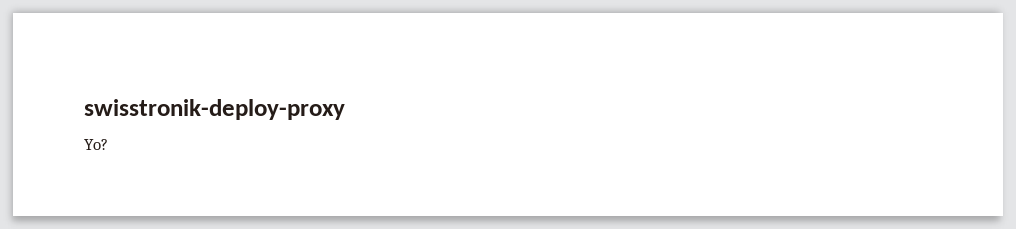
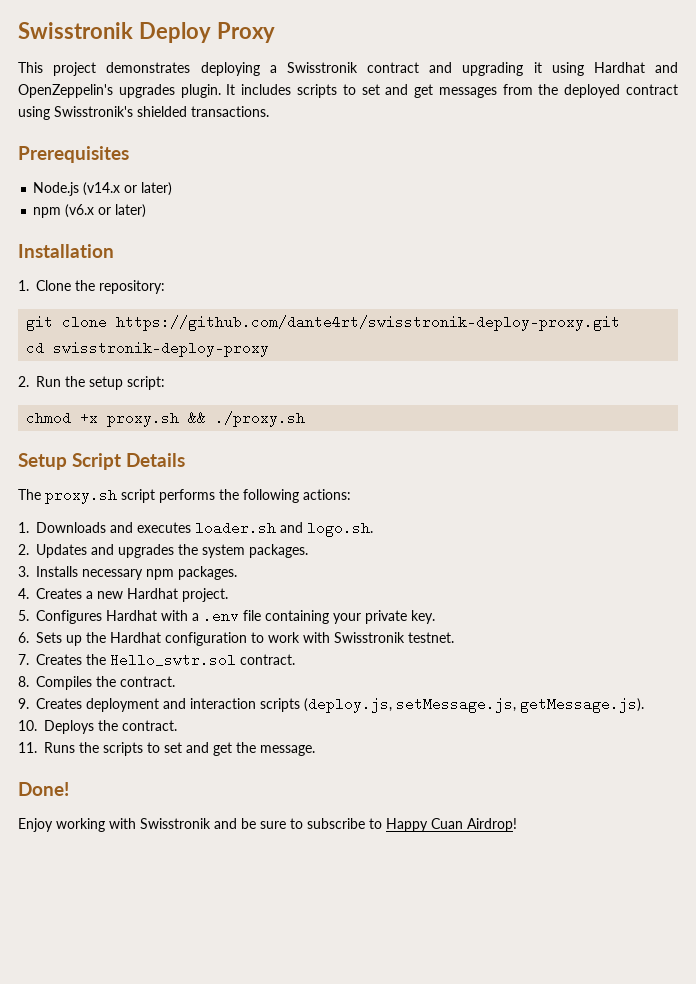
[84,99,345,120] [84,139,108,150] swisstronik-deploy-proxy // Yo? -> [18,22,275,43] [18,62,678,76] [18,84,679,98] [18,106,269,120] [18,146,129,163] [33,182,173,196] [33,204,147,218] [18,244,114,258] [18,280,165,294] [26,315,621,331] [26,341,270,357] [18,376,165,390] [26,411,306,427] [18,453,186,470] [18,488,351,504] [18,521,373,537] [18,544,308,558] [18,566,237,580] [18,588,228,602] [18,609,435,624] [18,632,454,646] [18,653,295,667] [18,676,175,690] [18,697,644,713] [18,720,177,734] [18,742,315,756] [18,782,69,796] [18,818,517,832] Swisstronik Deploy Proxy // This project demonstrates deploying a Swisstronik contract and upgrading it using Hardhat and OpenZeppelin's upgrades plugin. It includes scripts to set and get messages from the deployed contract using Swisstronik's shielded transactions. // Prerequisites // Node.js (v14.x or later) // npm (v6.x or later) // Installation // 1. Clone the repository: // git clone https://github.com/dante4rt/swisstronik-deploy-proxy.git // cd swisstronik-deploy-proxy // 2. Run the setup script: // chmod +x proxy.sh && ./proxy.sh // Setup Script Details // The proxy.sh script performs the following actions: // 1. Downloads and executes loader.sh and logo.sh. // 2. Updates and upgrades the system packages. // 3. Installs necessary npm packages. // 4. Creates a new Hardhat project. // 5. Configures Hardhat with a .env file containing your private key. // 6. Sets up the Hardhat configuration to work with Swisstronik testnet. // 7. Creates the Hello_swtr.sol contract. // 8. Compiles the contract. // 9. Creates deployment and interaction scripts (deploy.js, setMessage.js, getMessage.js). // 10. Deploys the contract. // 11. Runs the scripts to set and get the message. // Done! // Enjoy working with Swisstronik and be sure to subscribe to Happy Cuan Airdrop!

